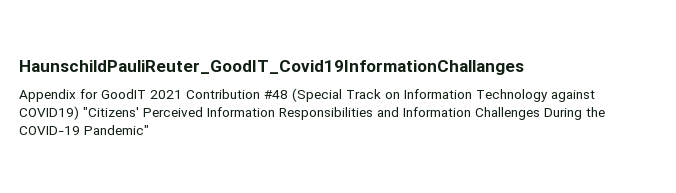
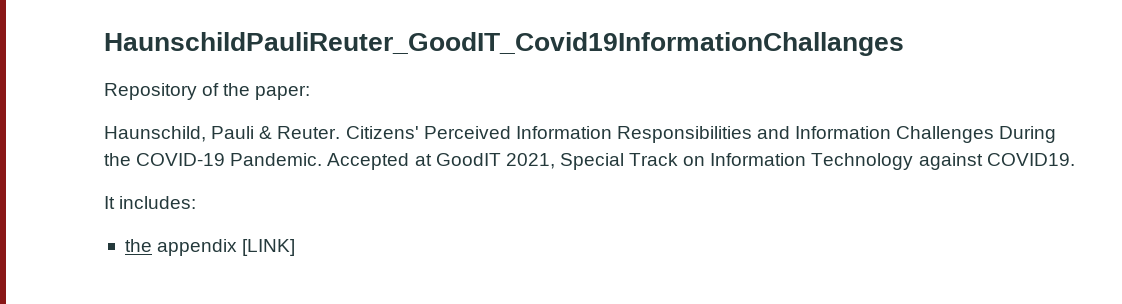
[19,88,595,102] [19,106,139,120] Appendix for GoodIT 2021 Contribution #48 (Special Track on Information Technology against COVID19) "Citizens' -> [104,83,311,100] [104,126,419,142] Repository of the paper: // Haunschild, Pauli & Reuter. Citizens'
[84,125,149,135] Pandemic" -> [230,153,1075,170] [104,196,197,209] [124,239,296,256] Pandemic. Accepted at GoodIT 2021, Special Track on Information Technology against COVID19. // It includes: // the appendix [LINK]

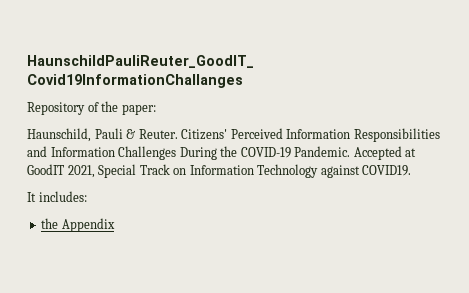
[157,239,296,256] appendix [LINK] -> [61,218,115,232] Appendix

